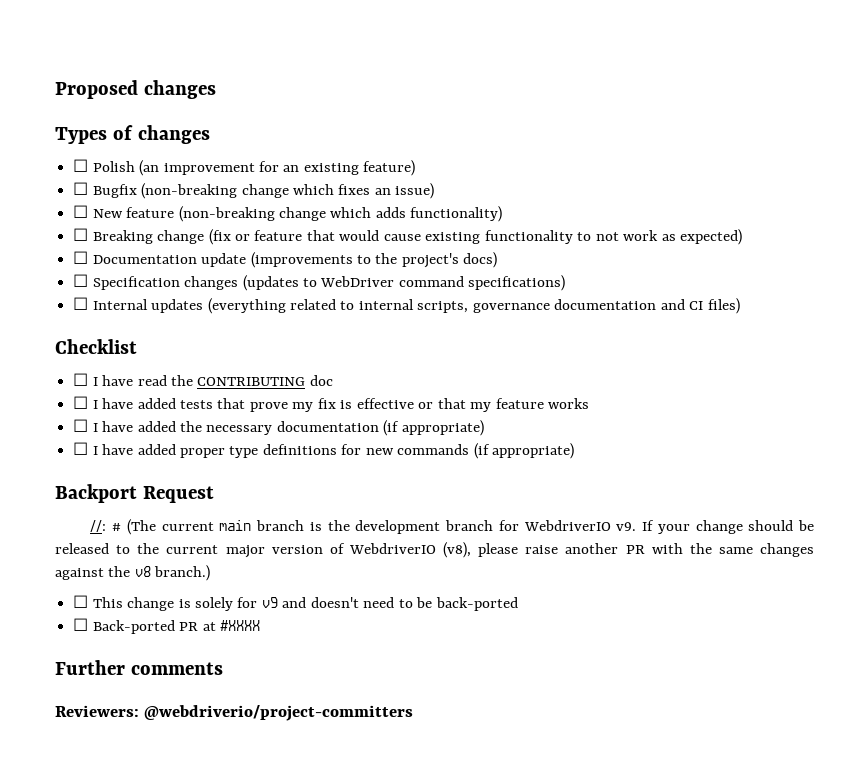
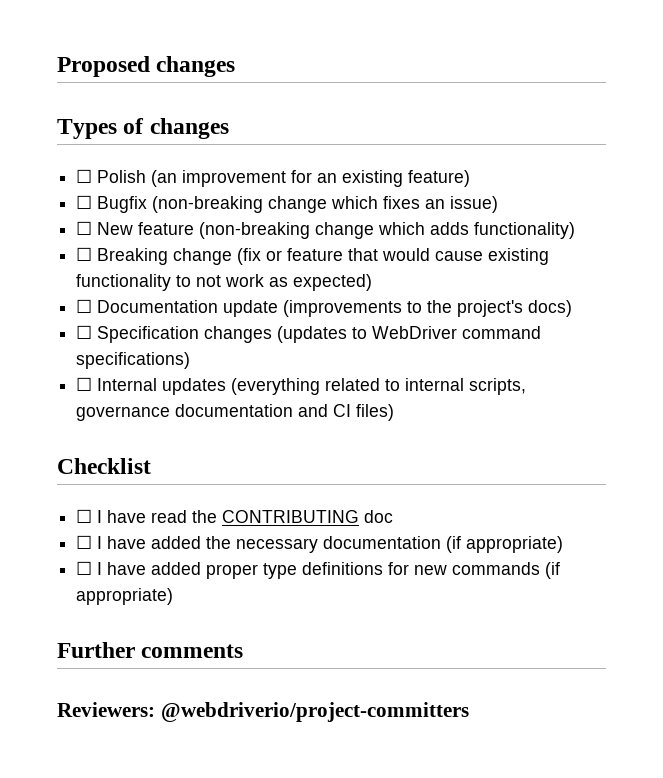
[73,396,589,412] // ☐ I have added tests that prove my fix is effective or that my feature works -> (394, 516) none
[55,484,214,503] [90,519,815,535] [55,542,814,558] [55,565,211,581] [73,595,518,611] [73,618,260,634] // Backport Request // //: # (The current main branch is the development branch for WebdriverIO v9. If your change should be released to the current major version of WebdriverIO (v8), please raise another PR with the same changes against the v8 branch.) // ☐ This change is solely for v9 and doesn't need to be back-ported // ☐ Back-ported PR at #XXXX -> (174, 596) none

